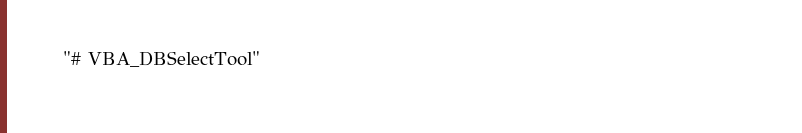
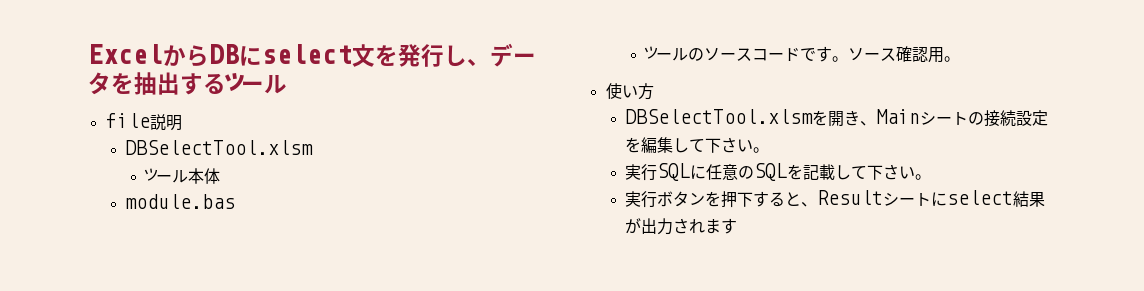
[63,51,260,67] "# VBA_DBSelectTool" -> [88,43,536,67] [88,72,287,95] [105,113,182,131] [125,140,314,155] [144,168,221,184] [125,194,236,209] [644,46,961,63] [605,83,654,100] [625,109,1049,127] [625,137,770,153] [625,163,932,181] [625,190,1046,208] [625,218,738,235] ExcelからDBにselect文を発行し、データを抽出するツール // file説明 // DBSelectTool.xlsm // ツール本体 // module.bas // ツールのソースコードです。ソース確認用。 // 使い方 // DBSelectTool.xlsmを開き、Mainシートの接続設定を編集して下さい。 // 実行SQLに任意のSQLを記載して下さい。 // 実行ボタンを押下すると、Resultシートにselect結果が出力されます

